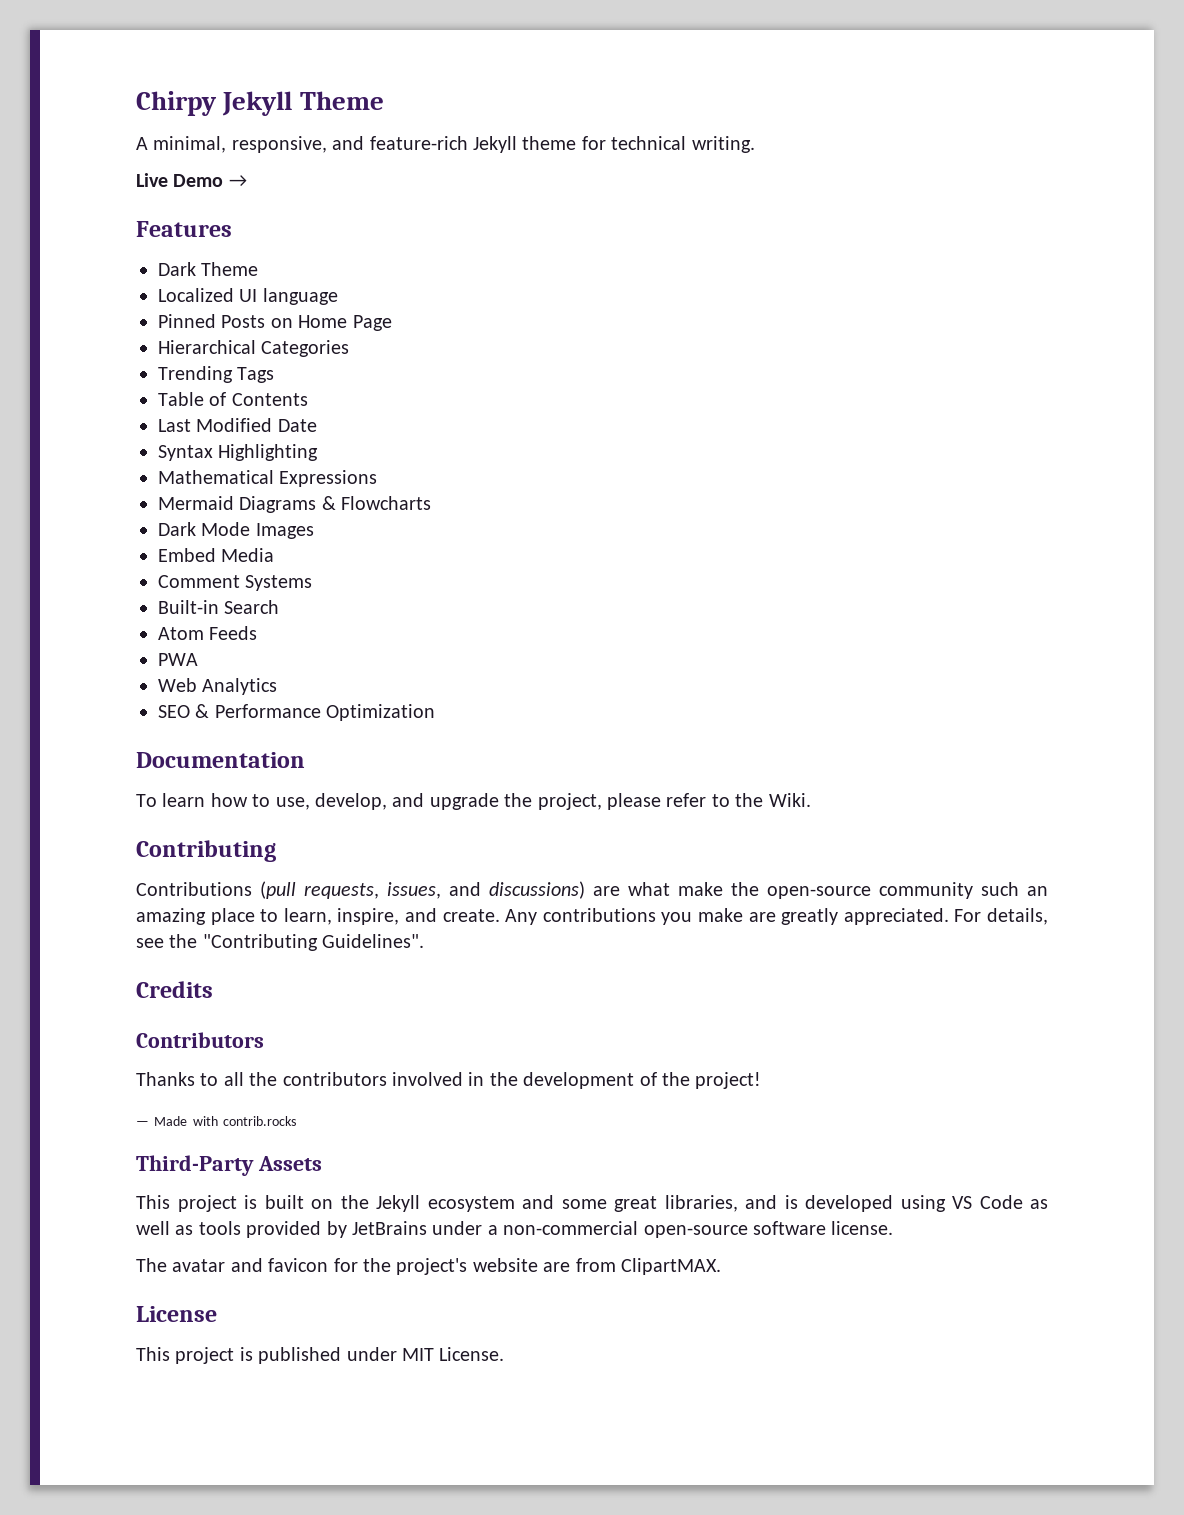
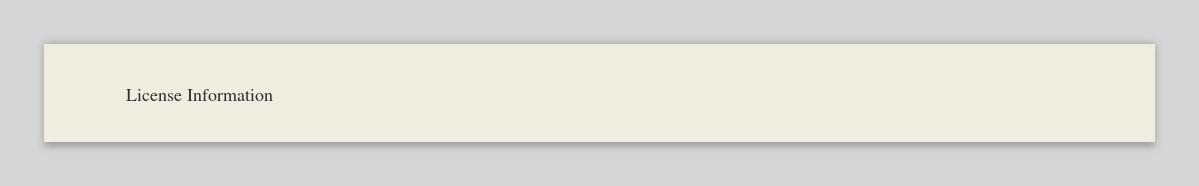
[136,91,384,116] [136,136,755,153] [136,173,247,187] [136,221,232,237] [158,262,259,276] [158,288,338,305] [158,314,392,331] [158,340,350,357] [158,366,275,383] [158,392,308,406] [158,418,317,432] [158,444,319,461] [158,470,378,487] [158,496,432,513] [158,522,314,539] [158,548,275,562] [158,575,313,591] [158,600,280,614] [158,626,258,640] [158,653,198,666] [158,678,278,695] [158,704,436,721] [136,752,305,768] [136,793,811,810] [136,840,276,862] [136,881,1048,899] [136,908,1049,925] [136,934,425,951] [136,981,213,998] [136,1032,264,1048] [136,1072,762,1089] [136,1116,297,1126] [136,1155,322,1176] [136,1195,1048,1212] [136,1221,894,1238] [136,1258,721,1275] [136,1306,217,1322] [136,1347,505,1364] Chirpy Jekyll Theme // A minimal, responsive, and feature-rich Jekyll theme for technical writing. // Live Demo → // Features // Dark Theme // Localized UI language // Pinned Posts on Home Page // Hierarchical Categories // Trending Tags // Table of Contents // Last Modified Date // Syntax Highlighting // Mathematical Expressions // Mermaid Diagrams & Flowcharts // Dark Mode Images // Embed Media // Comment Systems // Built-in Search // Atom Feeds // PWA // Web Analytics // SEO & Performance Optimization // Documentation // To learn how to use, develop, and upgrade the project, please refer to the Wiki. // Contributing // Contributions (pull requests, issues, and discussions) are what make the open-source community such an amazing place to learn, inspire, and create. Any contributions you make are greatly appreciated. For details, see the "Contributing Guidelines". // Credits // Contributors // Thanks to all the contributors involved in the development of the project! // — Made with contrib.rocks // Third-Party Assets // This project is built on the Jekyll ecosystem and some great libraries, and is developed using VS Code as well as tools provided by JetBrains under a non-commercial open-source software license. // The avatar and favicon for the project's website are from ClipartMAX. // License // This project is published under MIT License. -> [126,89,273,101] License Information

